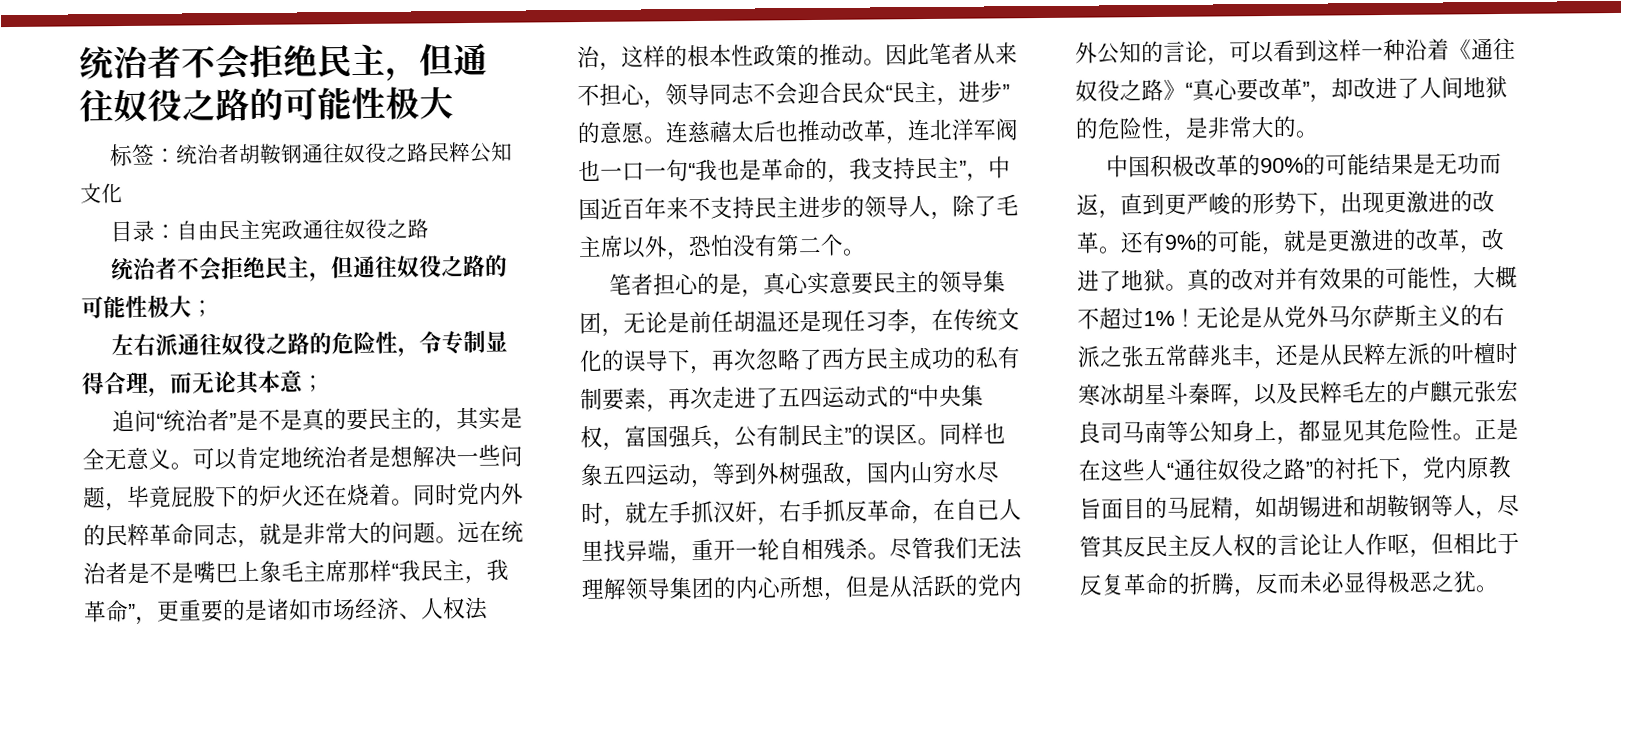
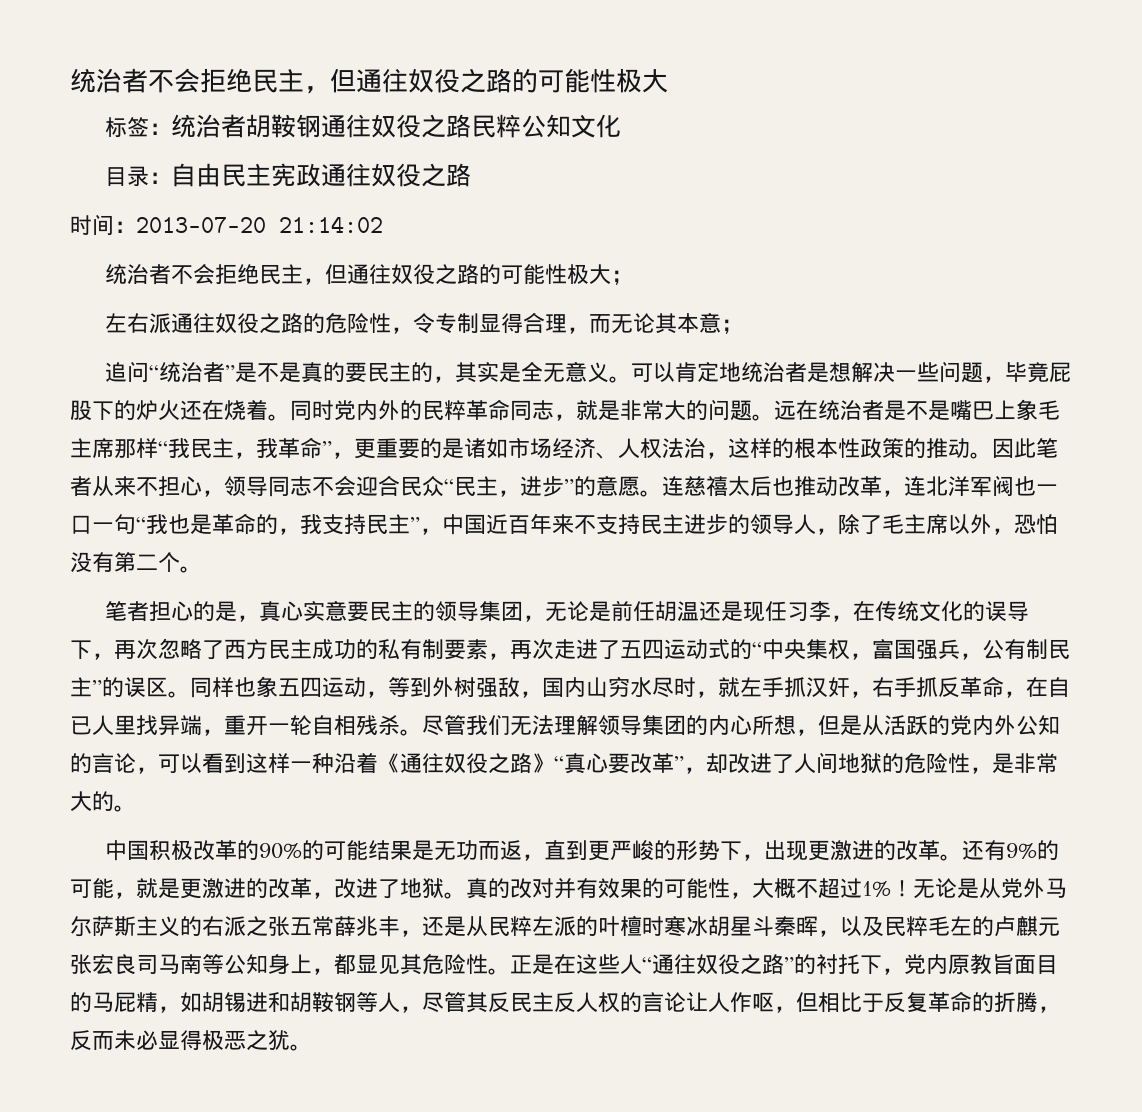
(429, 228) none -> [70,214,383,236] // 时间：2013-07-20 21:14:02

